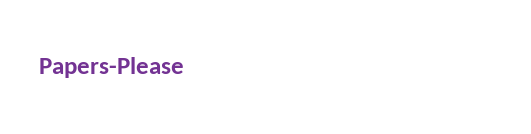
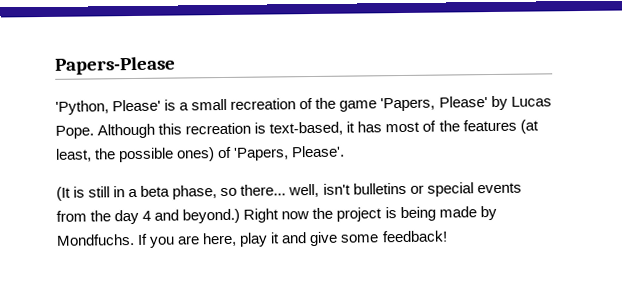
(184, 67) none -> [55,95,552,115] [55,119,539,139] [55,145,346,163] [56,182,522,201] [56,205,497,225] [56,230,448,248] // 'Python, Please' is a small recreation of the game 'Papers, Please' by Lucas Pope. Although this recreation is text-based, it has most of the features (at least, the possible ones) of 'Papers, Please'. // (It is still in a beta phase, so there... well, isn't bulletins or special events from the day 4 and beyond.) Right now the project is being made by Mondfuchs. If you are here, play it and give some feedback!

